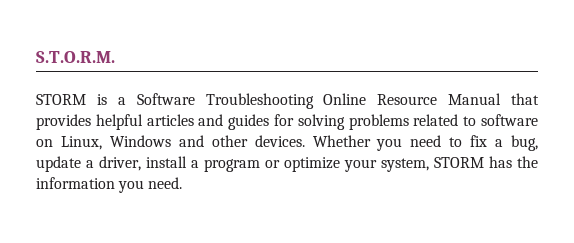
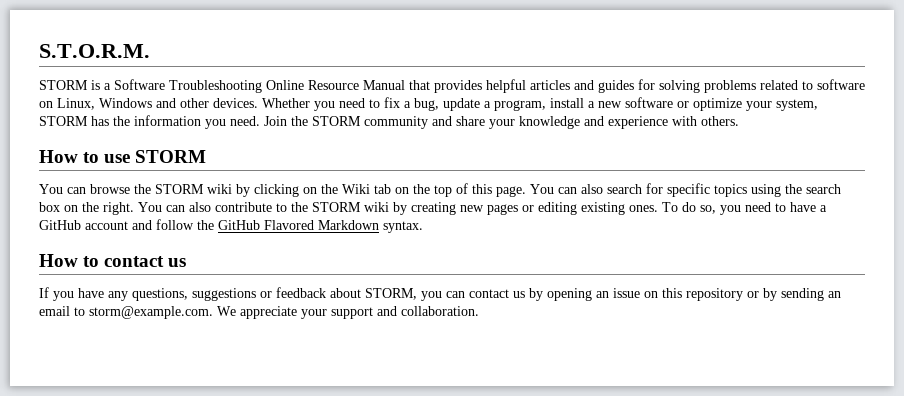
[99,156,141,171] driver, -> [494,100,546,111] program,
[204,159,260,172] program -> [598,97,673,108] new software
(183, 183) none -> [264,116,739,129] [39,150,207,163] [39,183,841,197] [39,202,827,215] [39,219,423,233] [39,254,187,267] [39,287,841,301] [39,306,479,319] Join the STORM community and share your knowledge and experience with others. // How to use STORM // You can browse the STORM wiki by clicking on the Wiki tab on the top of this page. You can also search for specific topics using the search box on the right. You can also contribute to the STORM wiki by creating new pages or editing existing ones. To do so, you need to have a GitHub account and follow the GitHub Flavored Markdown syntax. // How to contact us // If you have any questions, suggestions or feedback about STORM, you can contact us by opening an issue on this repository or by sending an email to storm@example.com. We appreciate your support and collaboration.

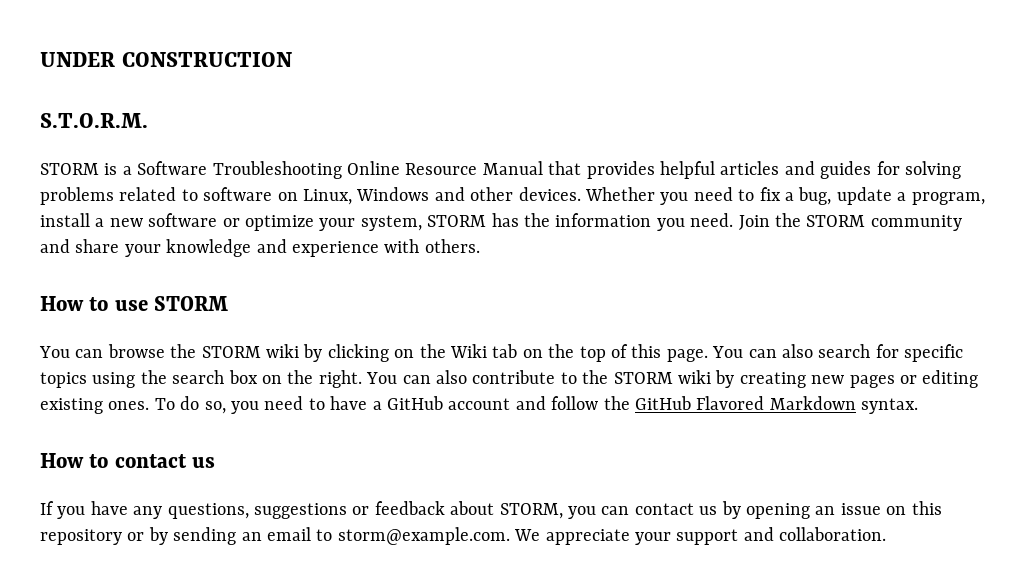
(39, 51) none -> [40,52,292,67] UNDER CONSTRUCTION //

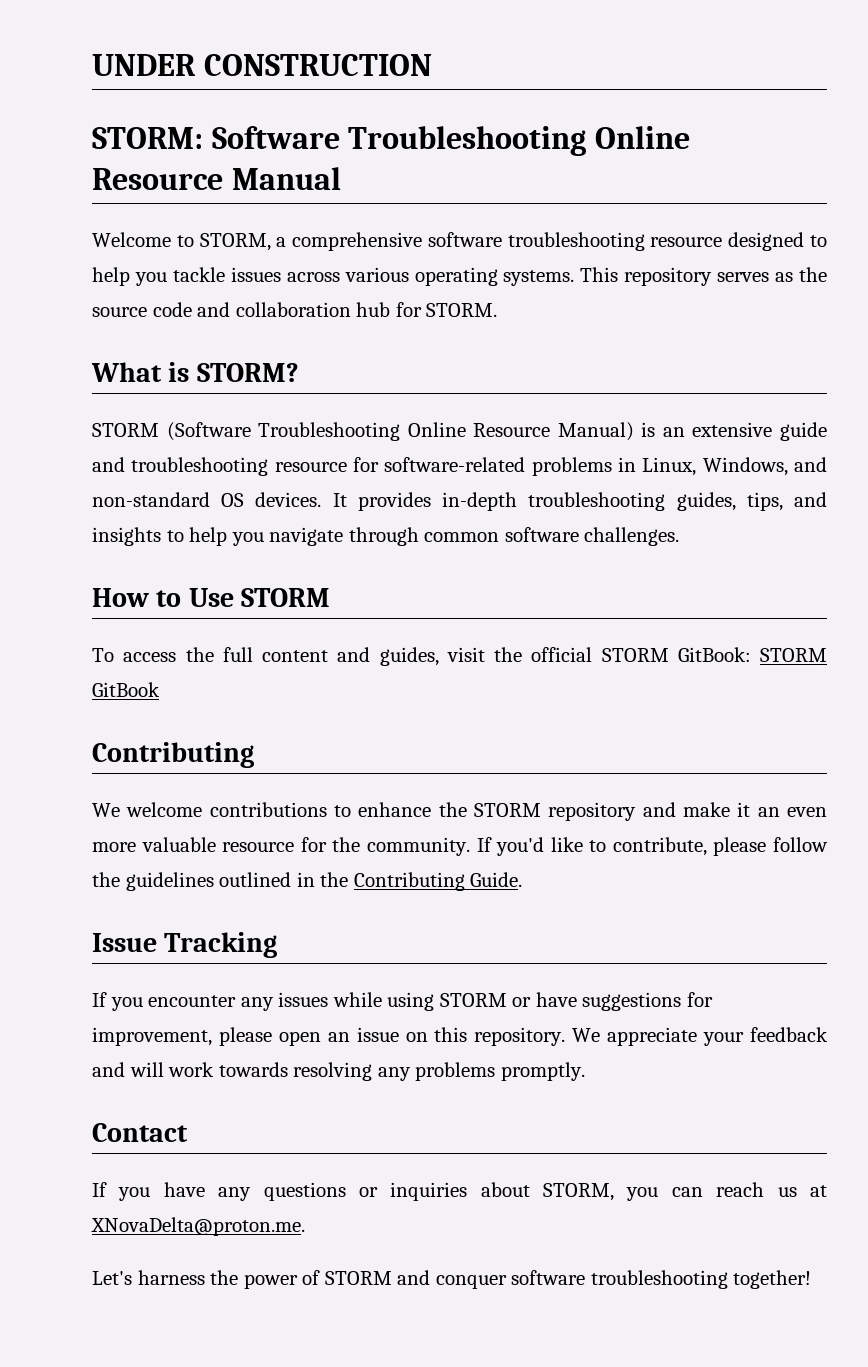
[40,113,148,128] [40,163,132,175] S.T.O.R.M. // STORM is a -> [92,127,203,149] STORM:
[548,161,961,179] [40,187,985,205] [40,213,962,231] [40,239,480,257] [40,296,148,311] that provides helpful articles and guides for solving problems related to software on Linux, Windows and other devices. Whether you need to fix a bug, update a program, install a new software or optimize your system, STORM has the information you need. Join the STORM community and share your knowledge and experience with others. // How to use -> [92,232,828,251] [92,267,827,286] [92,302,498,317] [91,362,299,382] [92,422,827,441] [92,457,828,476] [92,492,827,511] [92,527,680,546] [92,588,234,607] // Welcome to STORM, a comprehensive software troubleshooting resource designed to help you tackle issues across various operating systems. This repository serves as the source code and collaboration hub for STORM. // What is STORM? // STORM (Software Troubleshooting Online Resource Manual) is an extensive guide and troubleshooting resource for software-related problems in Linux, Windows, and non-standard OS devices. It provides in-depth troubleshooting guides, tips, and insights to help you navigate through common software challenges. // How to Use
[39,344,964,362] [40,370,979,388] [40,396,919,414] [40,453,216,468] [40,501,942,519] [40,527,887,545] You can browse the STORM wiki by clicking on the Wiki tab on the top of this page. You can also search for specific topics using the search box on the right. You can also contribute to the STORM wiki by creating new pages or editing existing ones. To do so, you need to have a GitHub account and follow the GitHub Flavored Markdown syntax. // How to contact us // If you have any questions, suggestions or feedback about STORM, you can contact us by opening an issue on this repository or by sending an email to storm@example.com. We appreciate your support and collaboration. -> [92,647,827,666] [92,682,160,697] [92,742,254,768] [92,802,828,821] [92,837,829,856] [92,872,523,891] [92,932,278,958] [92,992,713,1011] [92,1027,829,1046] [92,1062,585,1081] [92,1123,188,1142] [92,1182,827,1201] [91,1217,305,1236] [92,1270,812,1289] To access the full content and guides, visit the official STORM GitBook: STORM GitBook // Contributing // We welcome contributions to enhance the STORM repository and make it an even more valuable resource for the community. If you'd like to contribute, please follow the guidelines outlined in the Contributing Guide. // Issue Tracking // If you encounter any issues while using STORM or have suggestions for improvement, please open an issue on this repository. We appreciate your feedback and will work towards resolving any problems promptly. // Contact // If you have any questions or inquiries about STORM, you can reach us at XNovaDelta@proton.me. // Let's harness the power of STORM and conquer software troubleshooting together!

